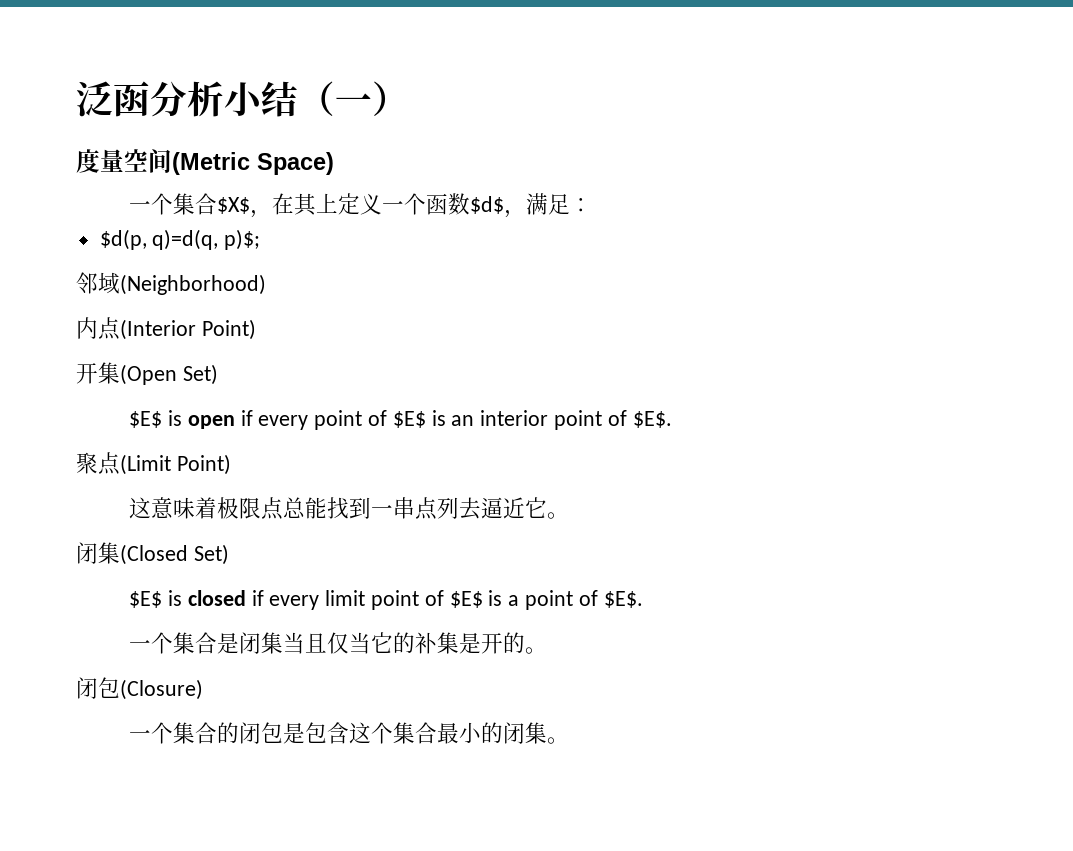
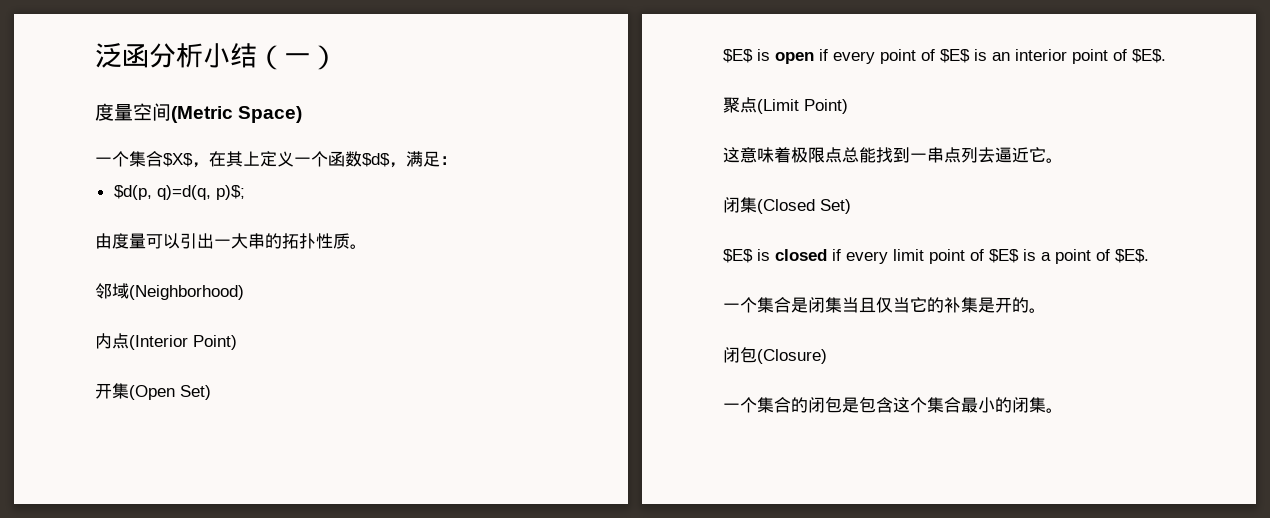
(261, 239) none -> [95,233,367,249] // 由度量可以引出一大串的拓扑性质。

